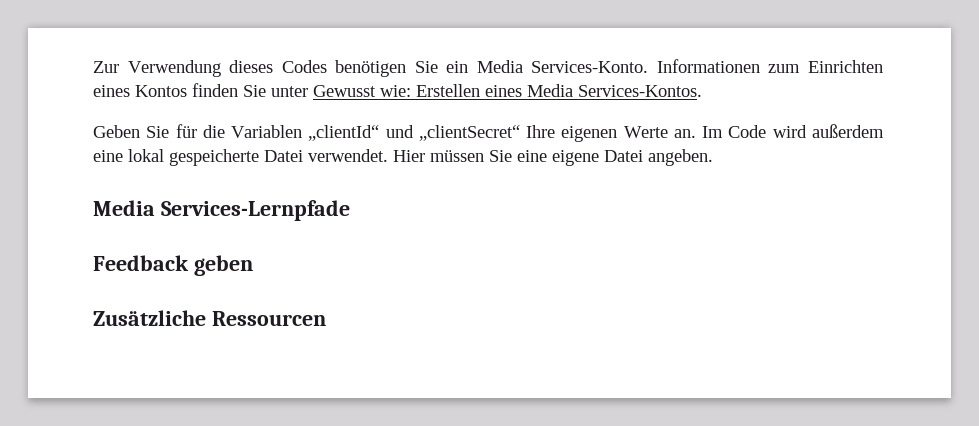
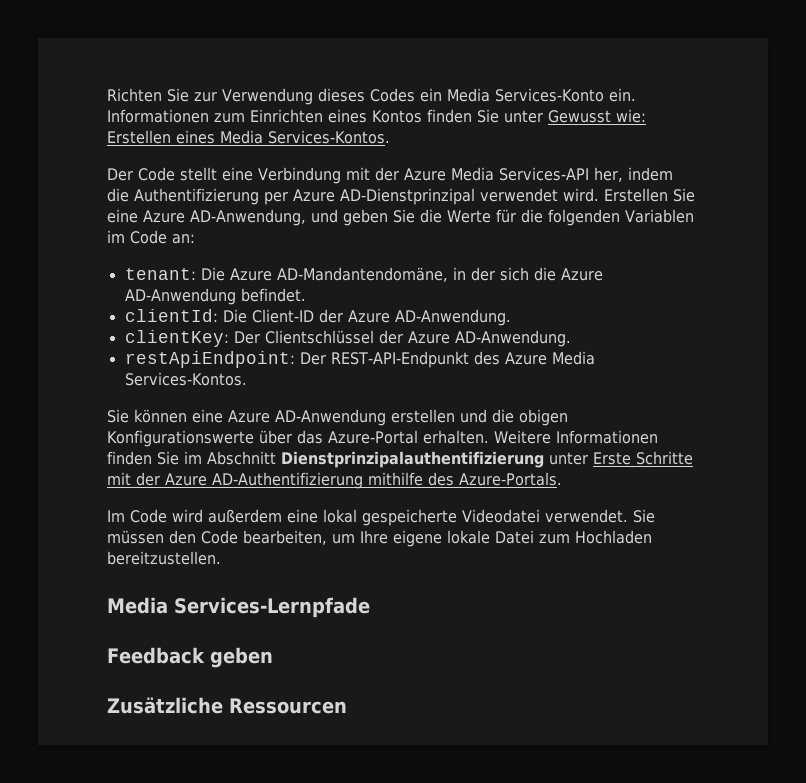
[93,60,649,77] Zur Verwendung dieses Codes benötigen Sie ein Media Services-Konto. -> [107,88,636,105] Richten Sie zur Verwendung dieses Codes ein Media Services-Konto ein.
[93,124,696,142] Geben Sie für die Variablen „clientId“ und „clientSecret“ Ihre eigenen Werte an. -> [107,167,673,184] [107,188,695,205] [107,209,694,226] [107,230,195,244] [124,267,603,282] [124,288,306,305] [124,309,511,326] [124,330,571,347] [124,351,595,368] [124,372,247,386] [107,409,568,426] [107,430,658,447] [107,451,693,468] [107,472,562,489] Der Code stellt eine Verbindung mit der Azure Media Services-API her, indem die Authentifizierung per Azure AD-Dienstprinzipal verwendet wird. Erstellen Sie eine Azure AD-Anwendung, und geben Sie die Werte für die folgenden Variablen im Code an: // tenant: Die Azure AD-Mandantendomäne, in der sich die Azure AD-Anwendung befindet. // clientId: Die Client-ID der Azure AD-Anwendung. // clientKey: Der Clientschlüssel der Azure AD-Anwendung. // restApiEndpoint: Der REST-API-Endpunkt des Azure Media Services-Kontos. // Sie können eine Azure AD-Anwendung erstellen und die obigen Konfigurationswerte über das Azure-Portal erhalten. Weitere Informationen finden Sie im Abschnitt Dienstprinzipalauthentifizierung unter Erste Schritte mit der Azure AD-Authentifizierung mithilfe des Azure-Portals. //
[264,149,713,166] Datei verwendet. Hier müssen Sie eine eigene Datei angeben. -> [462,509,655,523] [107,530,652,547] [107,551,221,565] Videodatei verwendet. Sie müssen den Code bearbeiten, um Ihre eigene lokale Datei zum Hochladen bereitzustellen.

